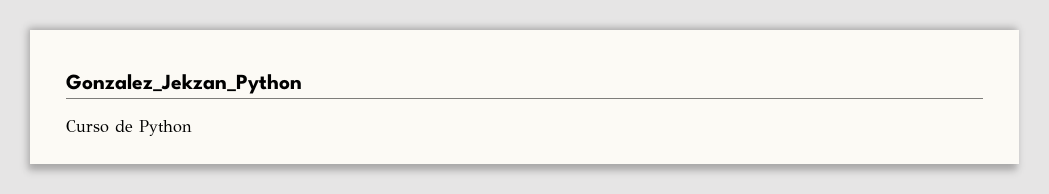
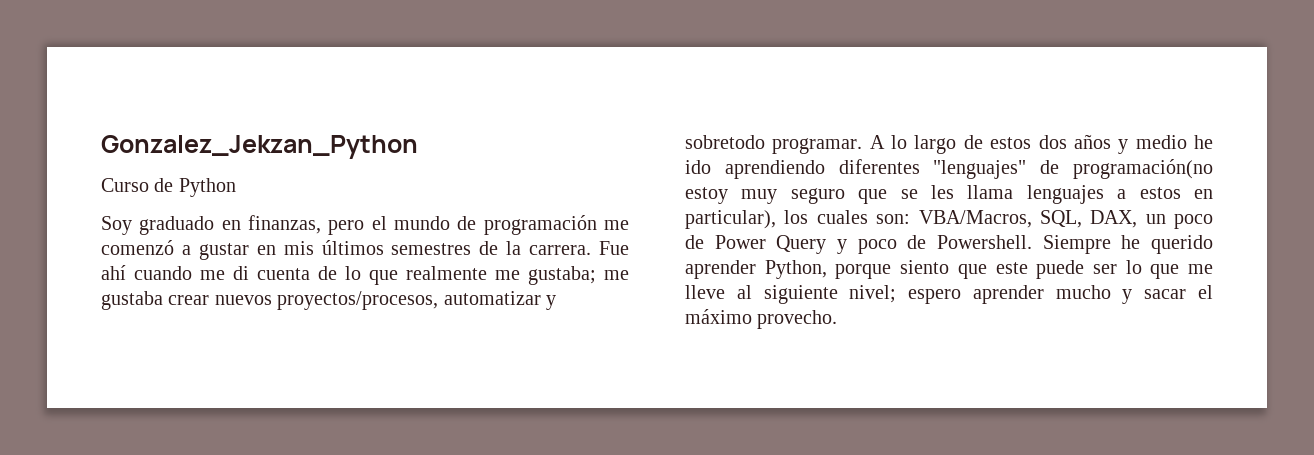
(192, 128) none -> [101,215,629,235] [101,240,629,260] [101,265,629,285] [101,291,556,310] [685,134,1213,154] [685,159,1213,179] [685,185,1213,204] [685,210,1213,229] [685,235,1213,254] [685,260,1213,279] [685,285,1213,304] [685,309,838,329] // Soy graduado en finanzas, pero el mundo de programación me comenzó a gustar en mis últimos semestres de la carrera. Fue ahí cuando me di cuenta de lo que realmente me gustaba; me gustaba crear nuevos proyectos/procesos, automatizar y sobretodo programar. A lo largo de estos dos años y medio he ido aprendiendo diferentes "lenguajes" de programación(no estoy muy seguro que se les llama lenguajes a estos en particular), los cuales son: VBA/Macros, SQL, DAX, un poco de Power Query y poco de Powershell. Siempre he querido aprender Python, porque siento que este puede ser lo que me lleve al siguiente nivel; espero aprender mucho y sacar el máximo provecho.

